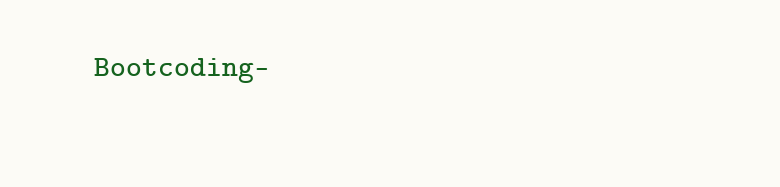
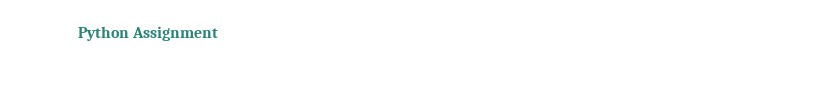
[94,58,270,83] Bootcoding- -> [78,26,219,41] Python Assignment

